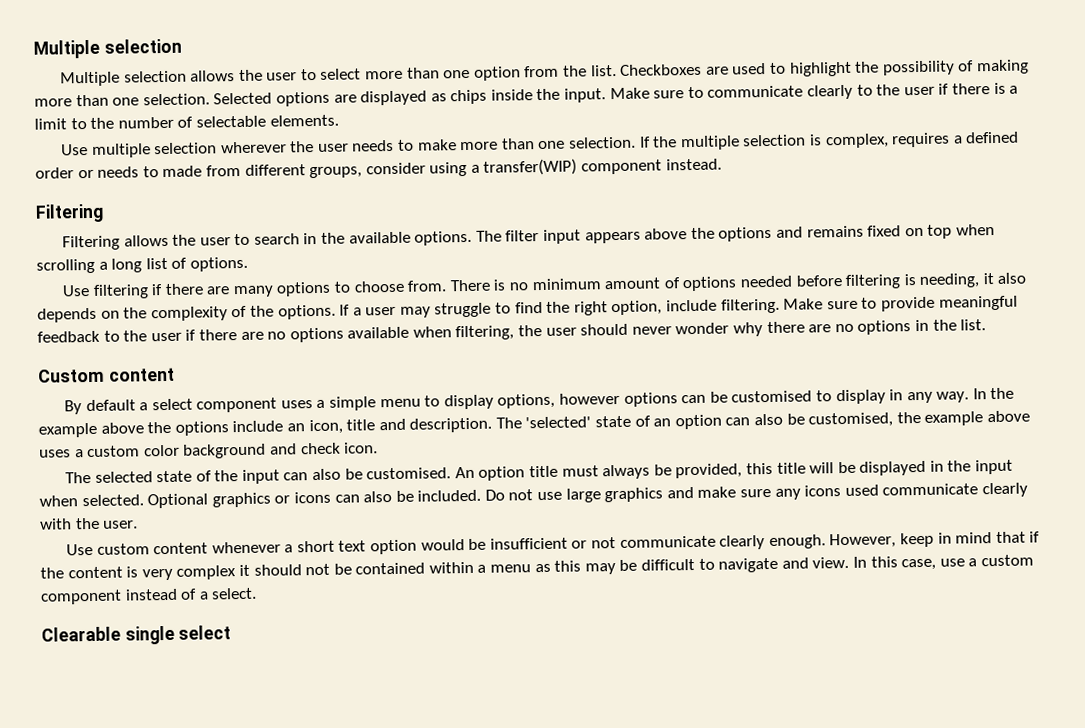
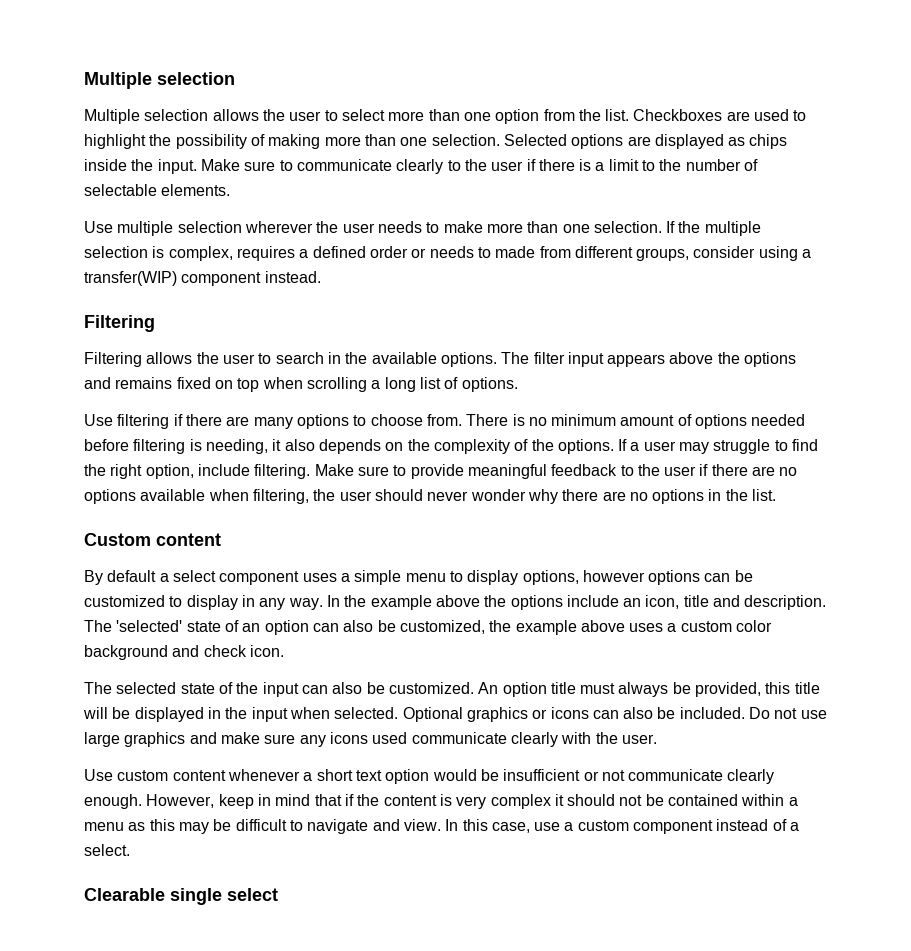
[731,390,813,403] customised -> [84,595,165,607] customized
[808,412,894,428] customised, -> [399,620,485,634] customized,
[366,467,452,480] customised. -> [388,682,474,694] customized.

